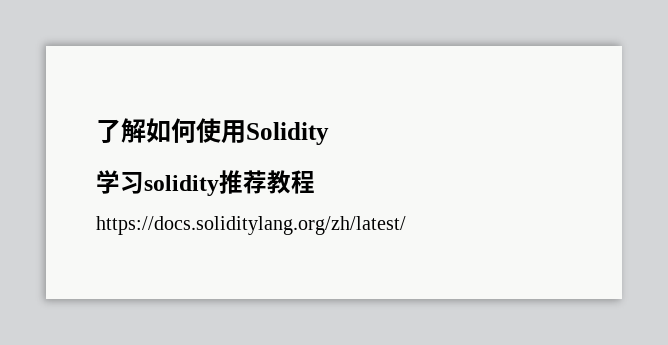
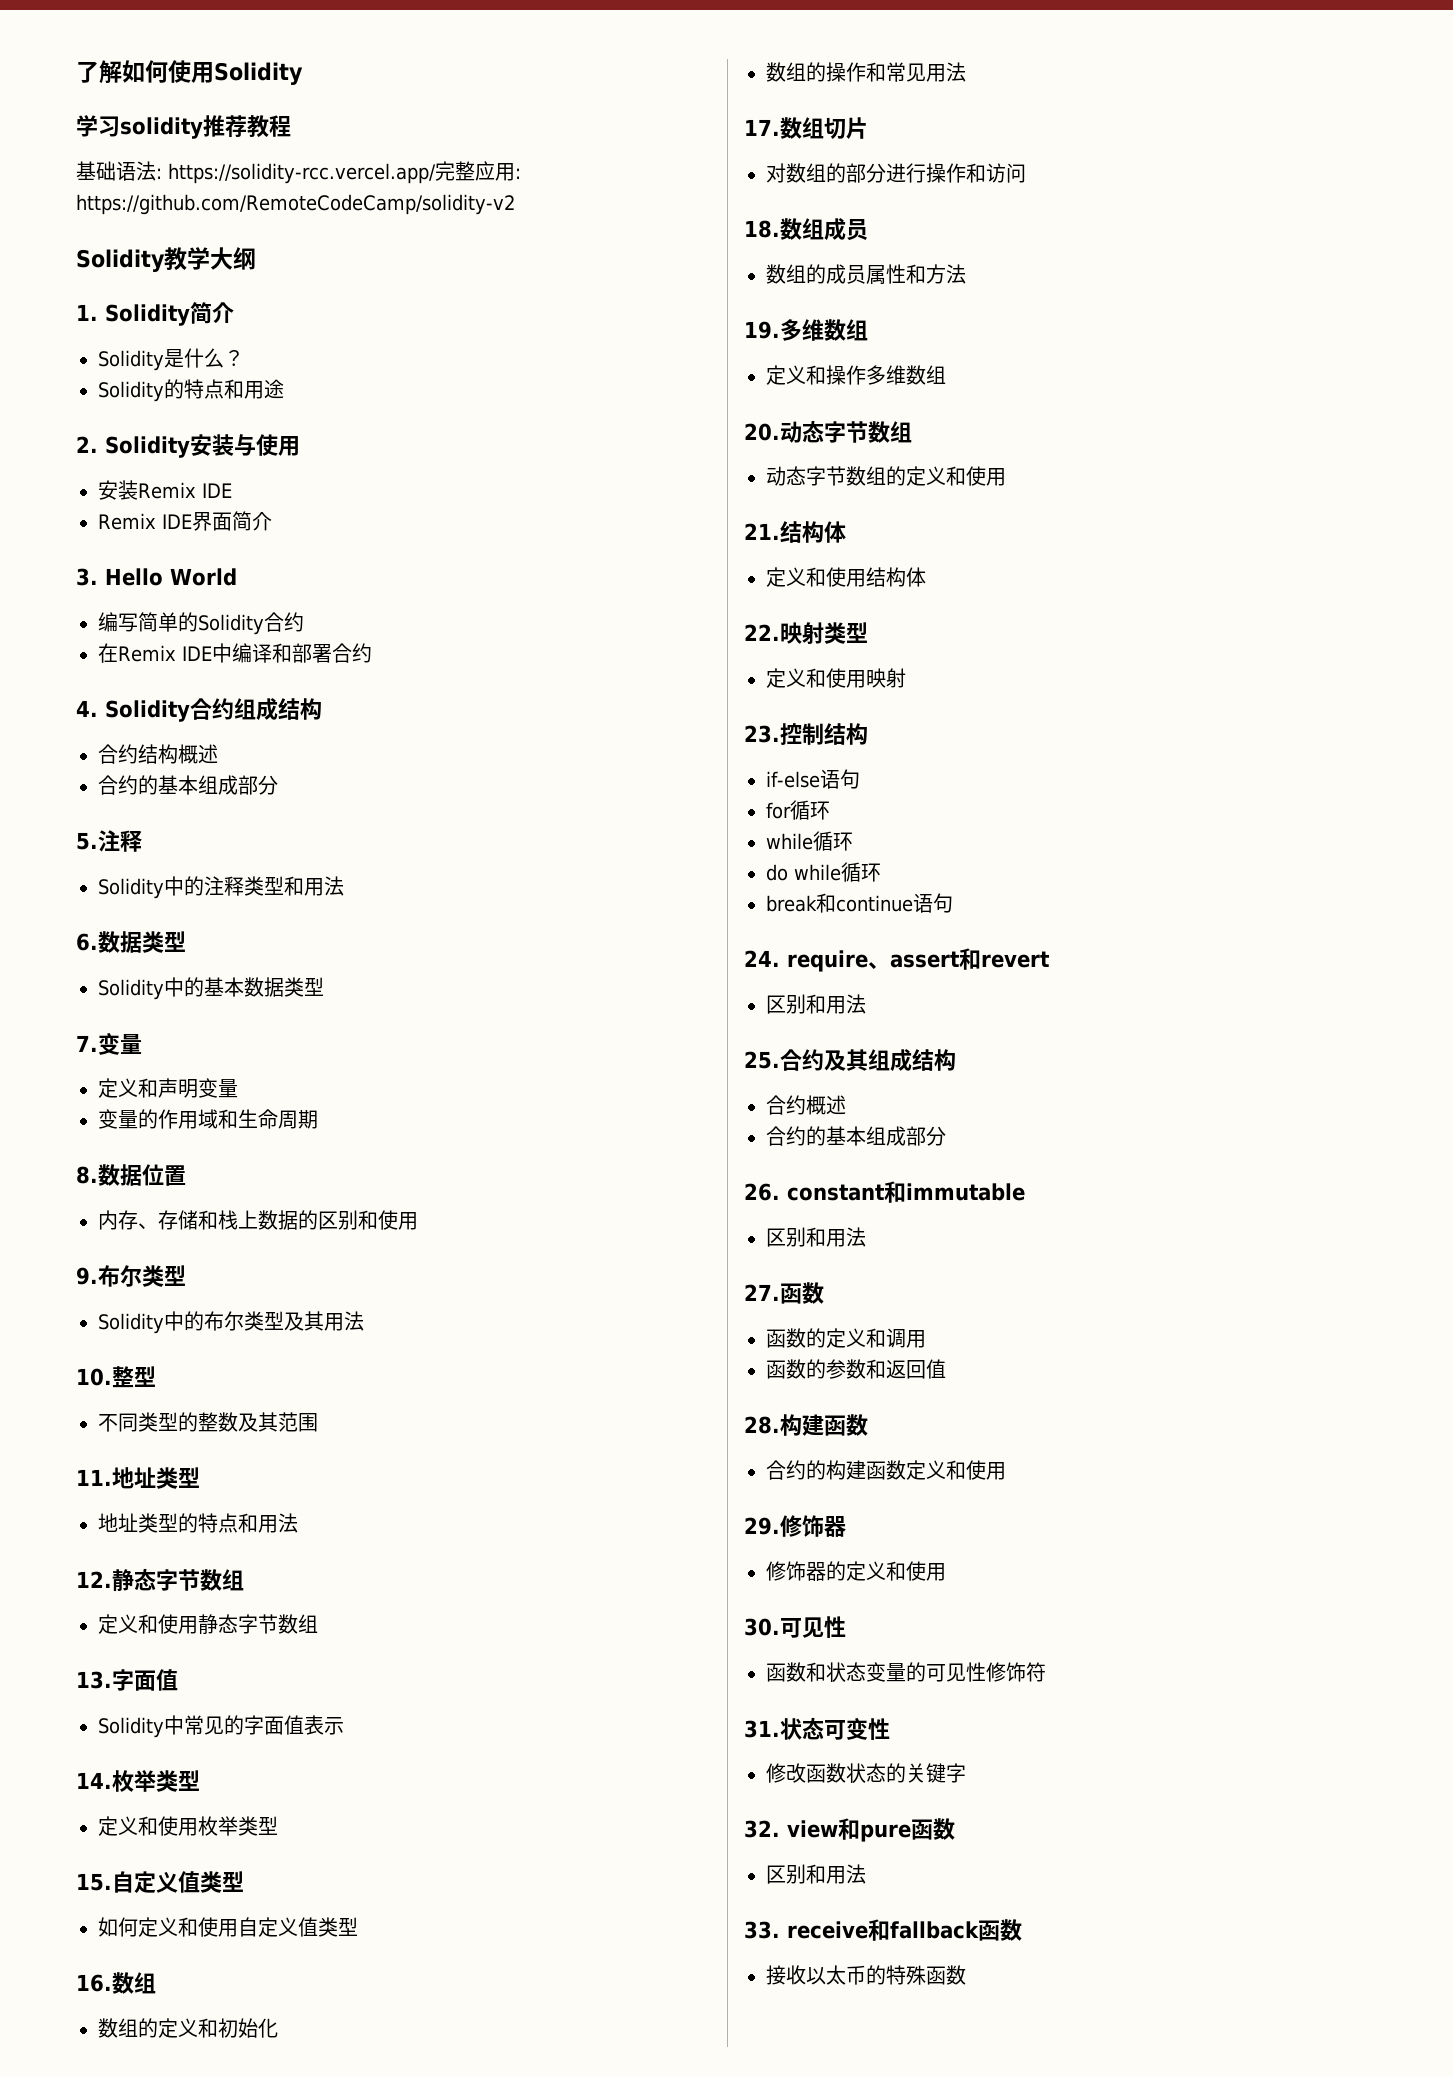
[96,216,406,235] https://docs.soliditylang.org/zh/latest/ -> [76,161,521,184] [76,194,515,215] [76,247,256,272] [76,302,234,326] [98,348,244,371] [98,379,284,402] [76,434,300,458] [98,480,232,500] [98,511,272,531] [76,568,237,586] [98,612,304,635] [98,643,372,663] [76,698,322,722] [98,744,218,764] [98,775,278,795] [76,830,142,852] [98,876,344,899] [76,931,186,953] [98,977,324,1000] [76,1032,142,1055] [98,1078,238,1098] [98,1109,318,1129] [76,1164,186,1186] [98,1210,418,1230] [76,1265,186,1287] [98,1311,364,1334] [76,1366,156,1388] [98,1412,318,1432] [76,1467,200,1489] [98,1513,298,1533] [76,1568,244,1592] [98,1614,318,1634] [76,1669,178,1691] [98,1715,344,1738] [76,1770,200,1792] [98,1816,278,1836] [76,1871,244,1893] [98,1917,358,1937] [76,1972,156,1994] [98,2018,278,2038] [766,62,966,82] [744,117,868,139] [766,163,1026,183] [744,218,868,241] [766,264,966,285] [744,319,868,341] [766,365,946,385] [744,420,912,443] [766,466,1006,486] [744,521,846,543] [766,567,926,587] [744,622,868,644] [766,668,906,688] [744,723,868,745] [766,769,860,789] [766,800,830,820] [766,831,853,851] [766,862,881,882] [766,893,953,913] [744,948,1050,972] [766,994,866,1014] [744,1049,956,1072] [766,1095,846,1115] [766,1126,946,1146] [744,1181,1025,1203] [766,1227,866,1247] [744,1282,824,1304] [766,1328,926,1348] [766,1359,946,1379] [744,1414,868,1436] [766,1460,1006,1480] [744,1515,846,1537] [766,1561,946,1581] [744,1616,846,1638] [766,1662,1046,1682] [744,1717,890,1740] [766,1763,966,1783] [744,1818,955,1842] [766,1864,866,1884] [744,1919,1022,1941] [766,1965,966,1985] 基础语法: https://solidity-rcc.vercel.app/完整应用: https://github.com/RemoteCodeCamp/solidity-v2 // Solidity教学大纲 // 1. Solidity简介 // Solidity是什么？ // Solidity的特点和用途 // 2. Solidity安装与使用 // 安装Remix IDE // Remix IDE界面简介 // 3. Hello World // 编写简单的Solidity合约 // 在Remix IDE中编译和部署合约 // 4. Solidity合约组成结构 // 合约结构概述 // 合约的基本组成部分 // 5.注释 // Solidity中的注释类型和用法 // 6.数据类型 // Solidity中的基本数据类型 // 7.变量 // 定义和声明变量 // 变量的作用域和生命周期 // 8.数据位置 // 内存、存储和栈上数据的区别和使用 // 9.布尔类型 // Solidity中的布尔类型及其用法 // 10.整型 // 不同类型的整数及其范围 // 11.地址类型 // 地址类型的特点和用法 // 12.静态字节数组 // 定义和使用静态字节数组 // 13.字面值 // Solidity中常见的字面值表示 // 14.枚举类型 // 定义和使用枚举类型 // 15.自定义值类型 // 如何定义和使用自定义值类型 // 16.数组 // 数组的定义和初始化 // 数组的操作和常见用法 // 17.数组切片 // 对数组的部分进行操作和访问 // 18.数组成员 // 数组的成员属性和方法 // 19.多维数组 // 定义和操作多维数组 // 20.动态字节数组 // 动态字节数组的定义和使用 // 21.结构体 // 定义和使用结构体 // 22.映射类型 // 定义和使用映射 // 23.控制结构 // if-else语句 // for循环 // while循环 // do while循环 // break和continue语句 // 24. require、assert和revert // 区别和用法 // 25.合约及其组成结构 // 合约概述 // 合约的基本组成部分 // 26. constant和immutable // 区别和用法 // 27.函数 // 函数的定义和调用 // 函数的参数和返回值 // 28.构建函数 // 合约的构建函数定义和使用 // 29.修饰器 // 修饰器的定义和使用 // 30.可见性 // 函数和状态变量的可见性修饰符 // 31.状态可变性 // 修改函数状态的关键字 // 32. view和pure函数 // 区别和用法 // 33. receive和fallback函数 // 接收以太币的特殊函数

